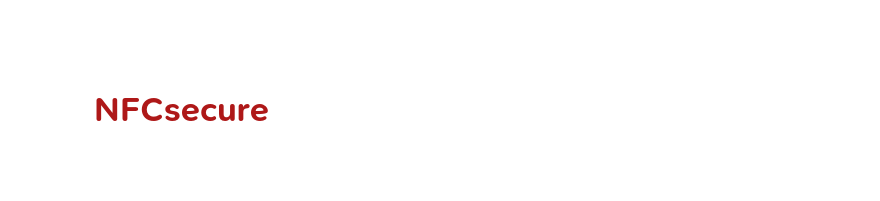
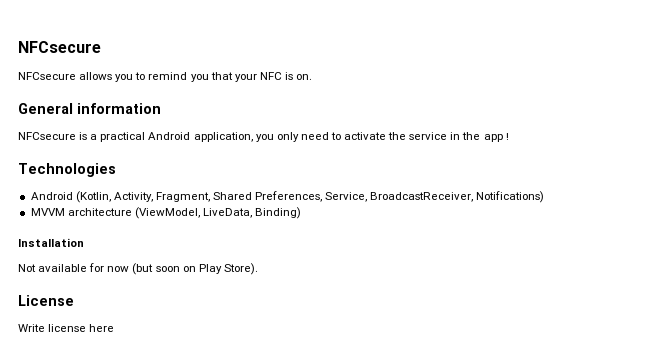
[94,97,269,122] NFCsecure -> [18,41,101,53] [18,72,313,82] [18,103,161,114] [18,132,509,142] [18,163,116,177] [30,191,545,203] [30,207,302,219] [18,238,84,247] [18,263,258,275] [18,295,74,306] [18,324,115,332] NFCsecure // NFCsecure allows you to remind you that your NFC is on. // General information // NFCsecure is a practical Android application, you only need to activate the service in the app ! // Technologies // Android (Kotlin, Activity, Fragment, Shared Preferences, Service, BroadcastReceiver, Notifications) // MVVM architecture (ViewModel, LiveData, Binding) // Installation // Not available for now (but soon on Play Store). // License // Write license here

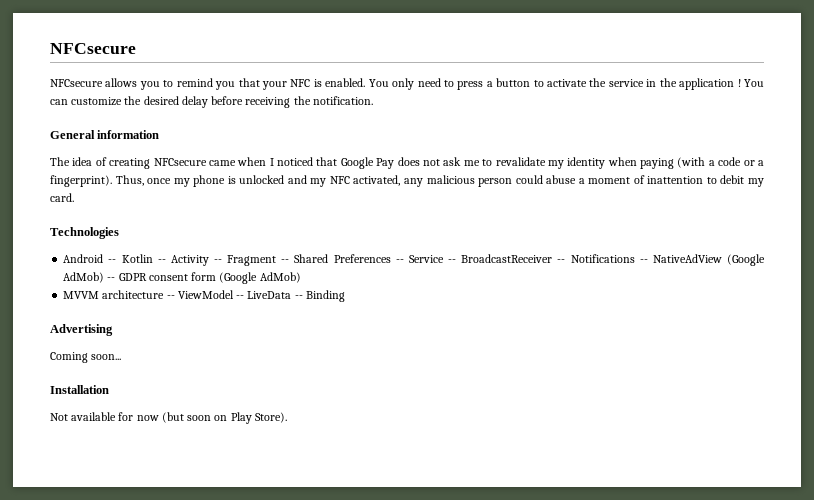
[296,74,313,80] [18,103,161,114] [18,132,329,142] on. // General information // NFCsecure is a practical Android application, you only need -> [325,78,531,90] enabled. You only need to press a button
[483,134,503,142] app -> [679,78,735,90] application
[18,163,116,177] [30,191,545,203] [30,207,302,219] // Technologies // Android (Kotlin, Activity, Fragment, Shared Preferences, Service, BroadcastReceiver, Notifications) // MVVM architecture (ViewModel, LiveData, Binding) -> [743,79,764,87] [50,96,373,108] [50,130,160,139] [50,157,764,169] [50,175,764,187] [50,193,74,202] [50,227,119,239] [63,254,765,266] [63,272,301,284] [63,290,345,302] [50,324,113,336] [50,352,122,363] You can customize the desired delay before receiving the notification. // General information // The idea of creating NFCsecure came when I noticed that Google Pay does not ask me to revalidate my identity when paying (with a code or a fingerprint). Thus, once my phone is unlocked and my NFC activated, any malicious person could abuse a moment of inattention to debit my card. // Technologies // Android -- Kotlin -- Activity -- Fragment -- Shared Preferences -- Service -- BroadcastReceiver -- Notifications -- NativeAdView (Google AdMob) -- GDPR consent form (Google AdMob) // MVVM architecture -- ViewModel -- LiveData -- Binding // Advertising // Coming soon...
[18,295,74,306] [18,324,115,332] // License // Write license here -> (287, 417) none

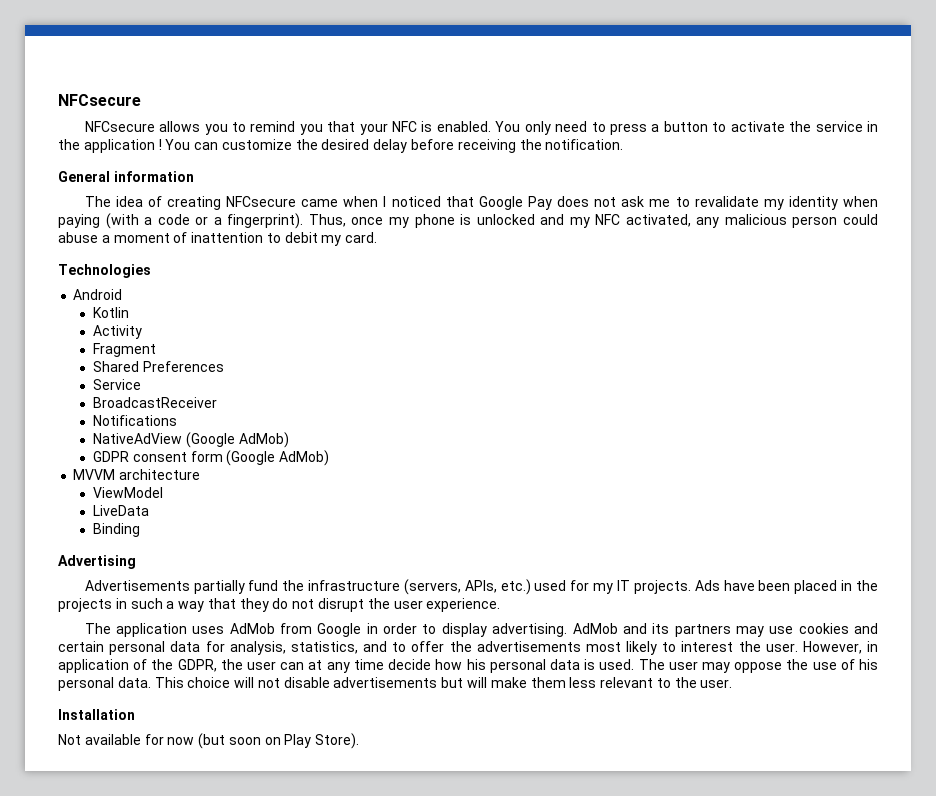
[108,259,117,263] -- -> (123, 294) //
[157,259,166,263] -- -> (130, 312) //
[213,259,222,263] -- -> (143, 332) //
[281,259,290,263] -- -> (157, 350) //
[395,259,404,263] -- -> (224, 366) //
[448,259,457,263] -- -> (142, 384) //
[557,259,566,263] -- -> (218, 402) //
[639,259,648,263] -- -> (178, 420) //
[107,277,116,281] -- -> (289, 440) //
[166,295,175,299] -- -> (201, 474) //
[236,295,245,299] -- -> (164, 492) //
[294,295,303,299] -- -> (150, 510) //
[50,352,122,363] Coming soon... -> [84,579,879,595] [58,598,501,612] [84,623,879,637] [58,641,878,655] [58,659,879,673] [58,677,733,691] Advertisements partially fund the infrastructure (servers, APIs, etc.) used for my IT projects. Ads have been placed in the projects in such a way that they do not disrupt the user experience. // The application uses AdMob from Google in order to display advertising. AdMob and its partners may use cookies and certain personal data for analysis, statistics, and to offer the advertisements most likely to interest the user. However, in application of the GDPR, the user can at any time decide how his personal data is used. The user may oppose the use of his personal data. This choice will not disable advertisements but will make them less relevant to the user.

